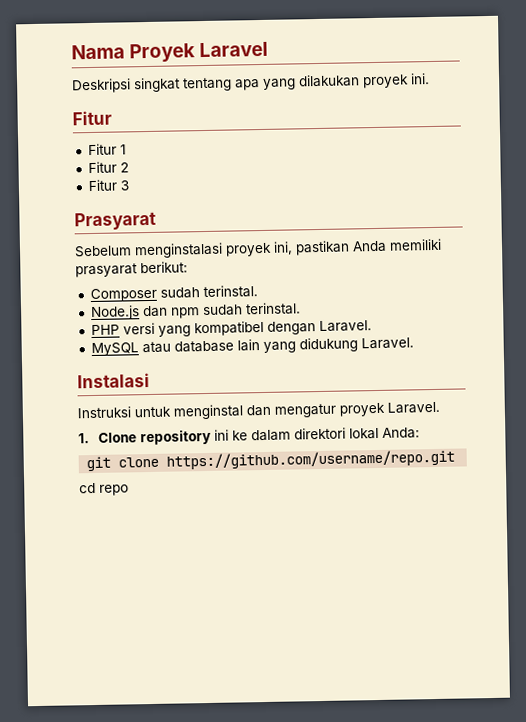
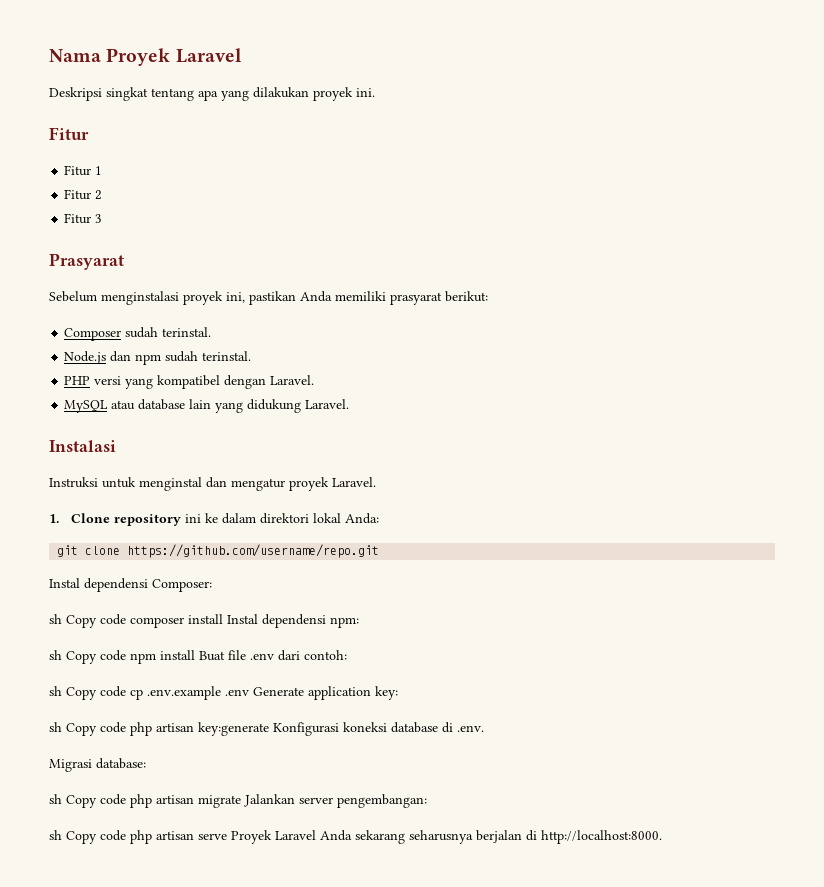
[79,482,129,496] cd repo -> [49,578,212,592] [49,614,359,628] [49,650,347,664] [49,686,398,700] [49,722,484,736] [49,758,146,772] [49,794,427,808] [49,830,662,844] Instal dependensi Composer: // sh Copy code composer install Instal dependensi npm: // sh Copy code npm install Buat file .env dari contoh: // sh Copy code cp .env.example .env Generate application key: // sh Copy code php artisan key:generate Konfigurasi koneksi database di .env. // Migrasi database: // sh Copy code php artisan migrate Jalankan server pengembangan: // sh Copy code php artisan serve Proyek Laravel Anda sekarang seharusnya berjalan di http://localhost:8000.

